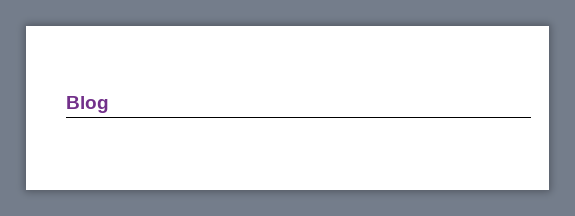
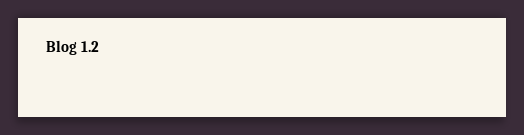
(109, 104) none -> [80,41,99,52] 1.2

